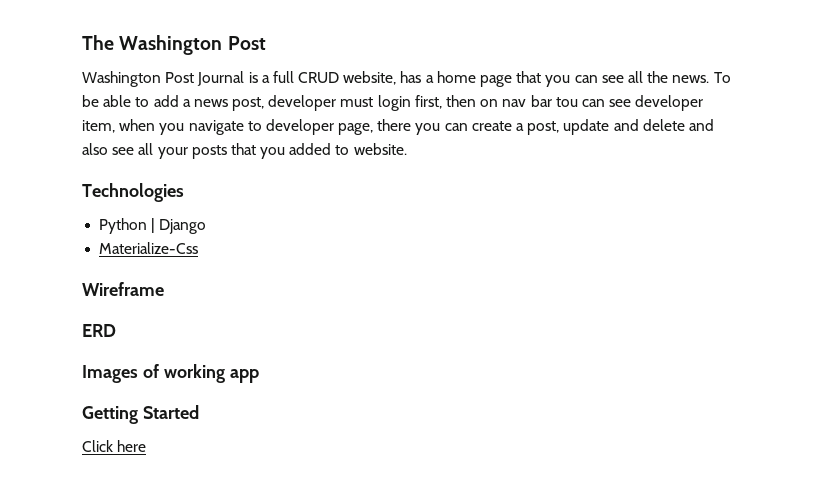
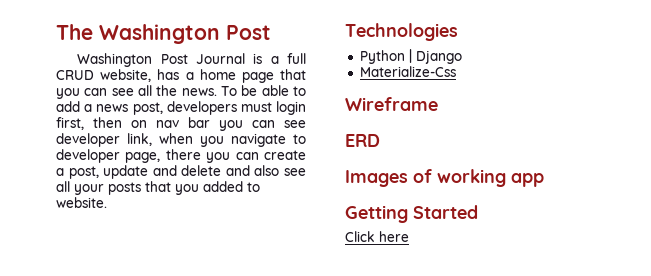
[268,95,337,111] developer -> [166,101,237,115] developers
[555,97,578,107] tou -> [219,120,243,131] you
[82,120,115,133] item, -> [127,133,152,146] link,

